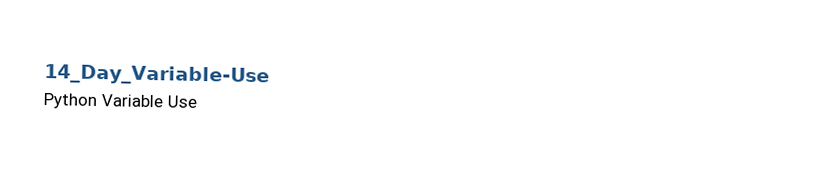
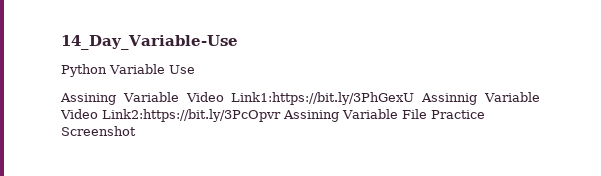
(197, 101) none -> [60,92,541,105] [60,109,485,122] [61,126,136,136] // Assining Variable Video Link1:https://bit.ly/3PhGexU Assinnig Variable Video Link2:https://bit.ly/3PcOpvr Assining Variable File Practice Screenshot

